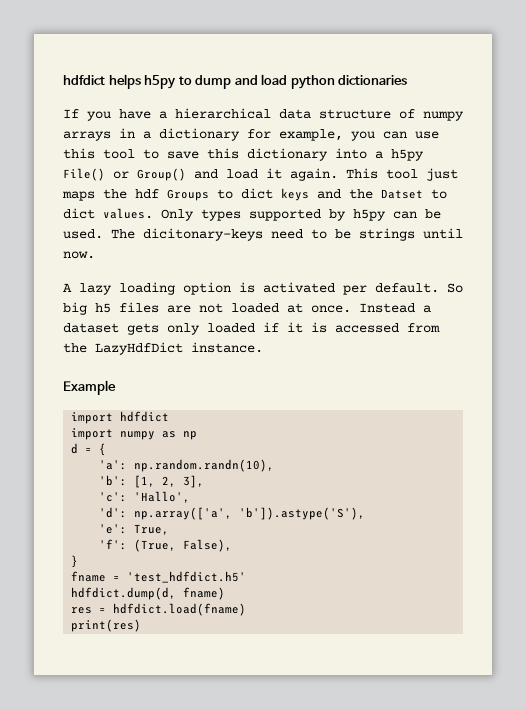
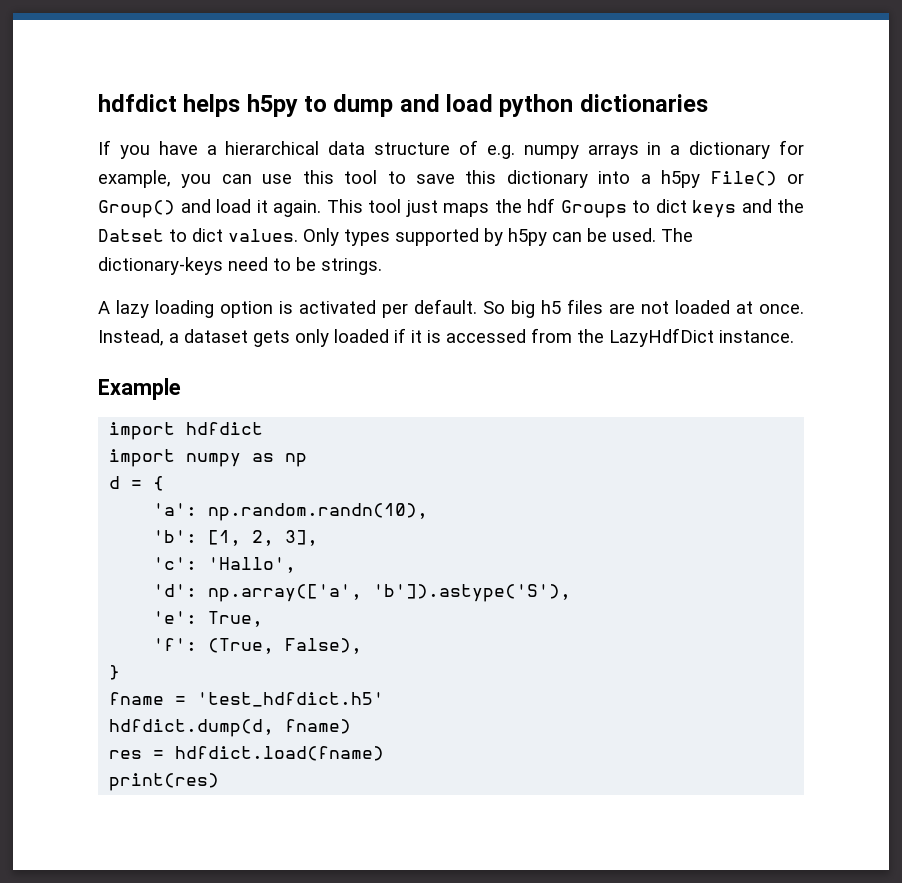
(415, 114) none -> [486,145,515,159] e.g.
[143,228,263,241] dicitonary-keys -> [98,257,223,275] dictionary-keys
[359,228,463,241] [63,251,95,259] strings until now. -> [321,258,382,275] strings.
[359,303,415,313] Instead -> [98,329,164,346] Instead,

